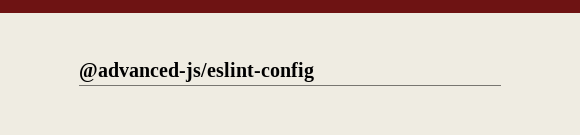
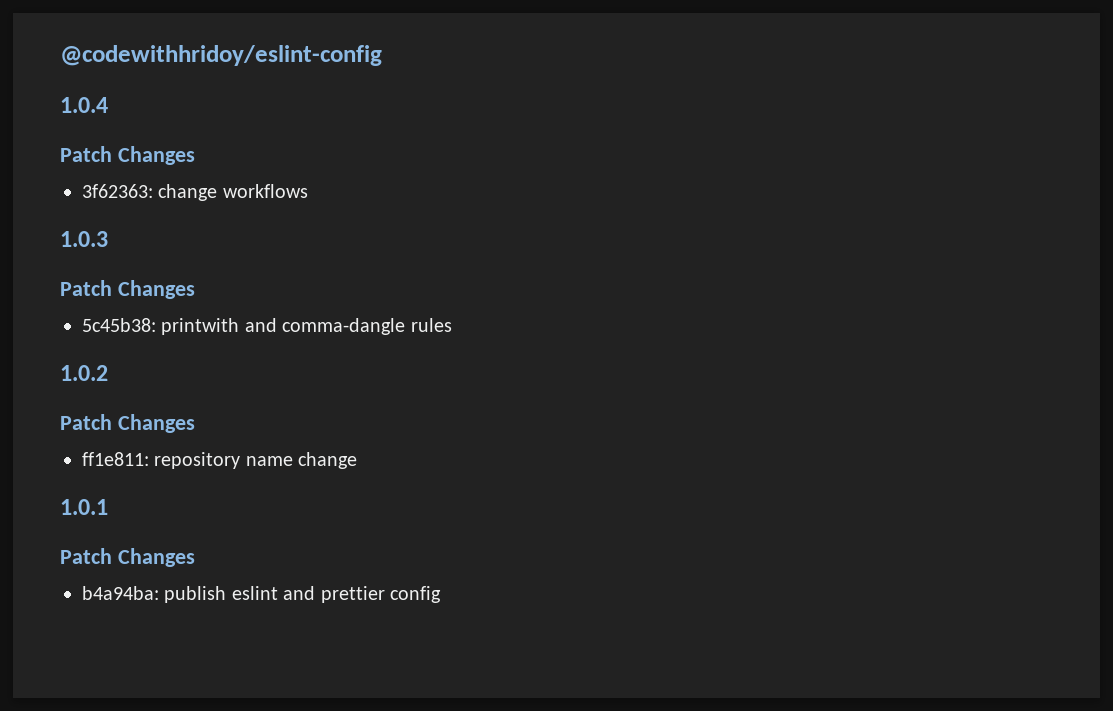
[79,62,314,82] @advanced-js/eslint-config -> [60,45,382,66] [60,97,108,113] [60,146,195,165] [82,184,308,201] [60,231,108,247] [60,280,195,299] [82,318,452,335] [60,365,108,381] [60,414,195,433] [82,452,358,469] [60,499,108,515] [60,548,195,567] [82,586,441,603] @codewithhridoy/eslint-config // 1.0.4 // Patch Changes // 3f62363: change workflows // 1.0.3 // Patch Changes // 5c45b38: printwith and comma-dangle rules // 1.0.2 // Patch Changes // ff1e811: repository name change // 1.0.1 // Patch Changes // b4a94ba: publish eslint and prettier config

